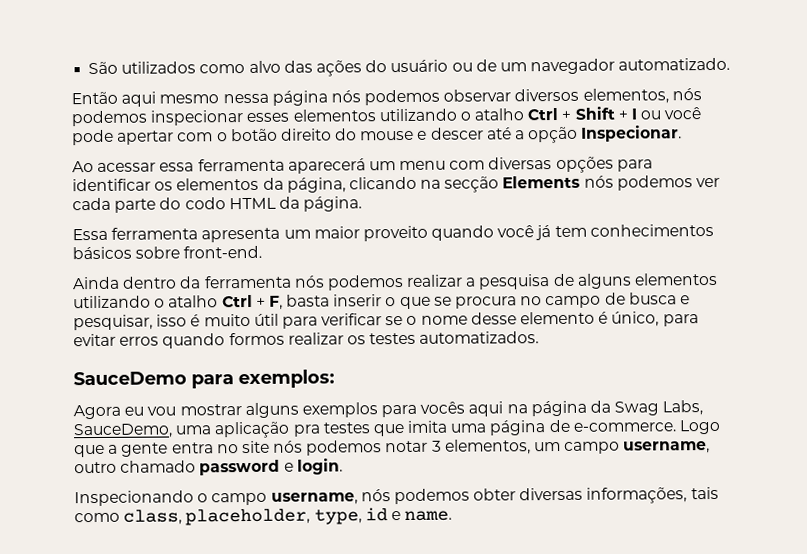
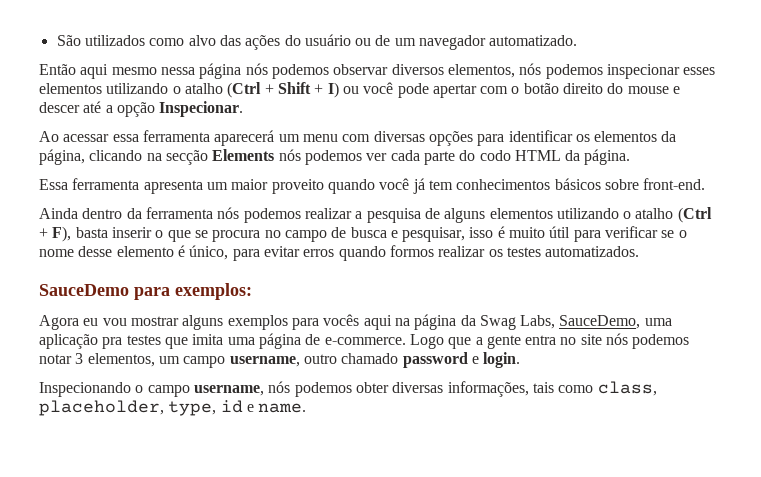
[527,107,559,121] Ctrl -> [227,82,262,98] (Ctrl
[631,108,638,120] I -> [327,82,339,98] I)
[221,294,283,310] Ctrl + F, -> [677,207,712,223] [39,226,72,242] (Ctrl + F),

